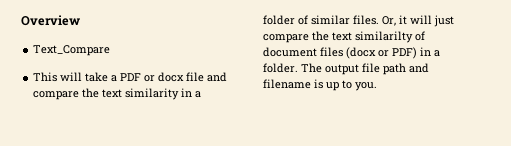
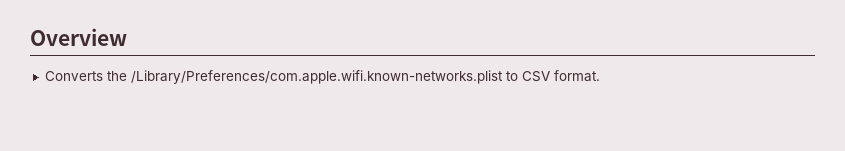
[33,45,111,56] [33,72,228,82] [33,88,202,100] [263,15,455,27] [263,31,426,43] [263,47,441,59] [263,63,430,75] [263,79,378,91] Text_Compare // This will take a PDF or docx file and compare the text similarity in a folder of similar files. Or, it will just compare the text similarilty of document files (docx or PDF) in a folder. The output file path and filename is up to you. -> [44,70,600,84] Converts the /Library/Preferences/com.apple.wifi.known-networks.plist to CSV format.

